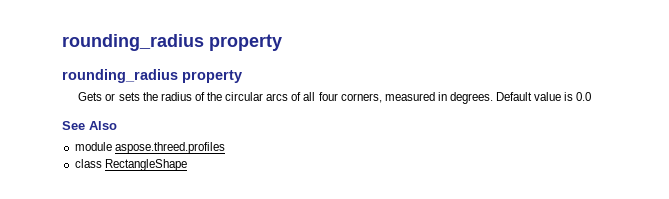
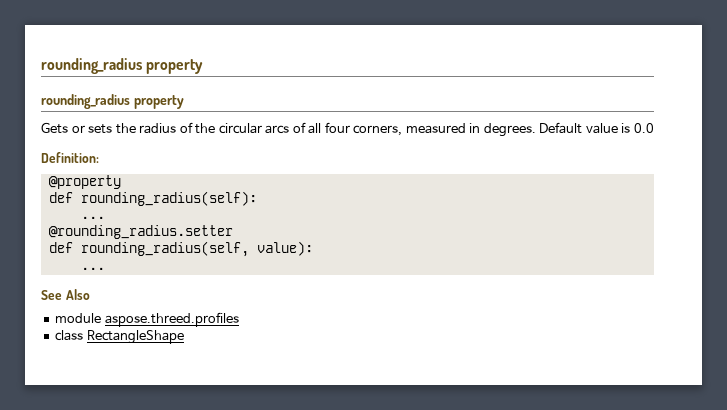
(592, 96) none -> [41,152,99,163] [48,175,121,189] [48,191,257,206] [80,216,105,219] [48,225,233,239] [48,241,313,257] [80,267,105,270] // Definition: // @property // def rounding_radius(self): // ... // @rounding_radius.setter // def rounding_radius(self, value): // ...

